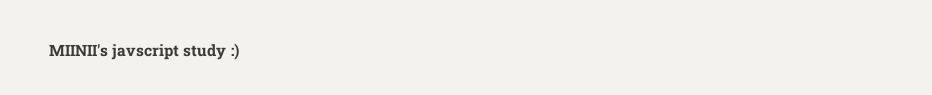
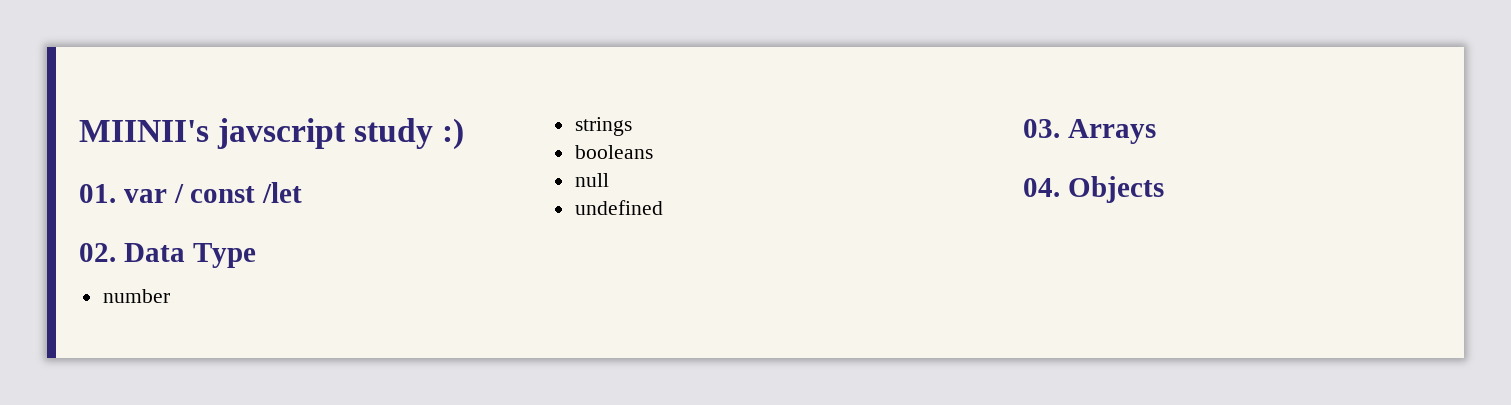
(239, 51) none -> [79,182,303,203] [79,243,256,268] [102,289,170,303] [574,117,632,136] [574,145,653,159] [574,173,609,187] [574,200,663,215] [1023,119,1156,144] [1023,176,1164,203] // 01. var / const /let // 02. Data Type // number // strings // booleans // null // undefined // 03. Arrays // 04. Objects

